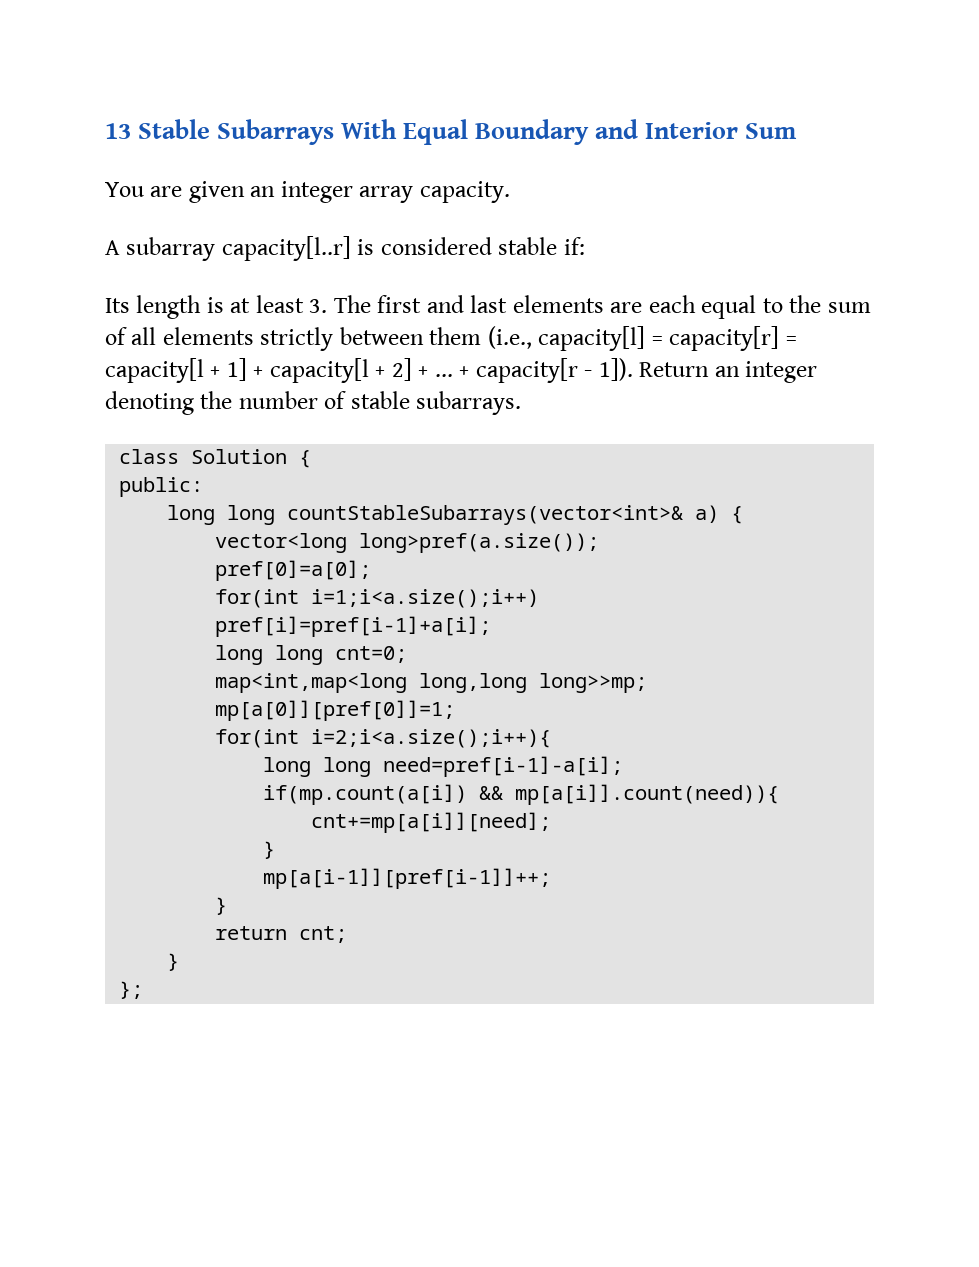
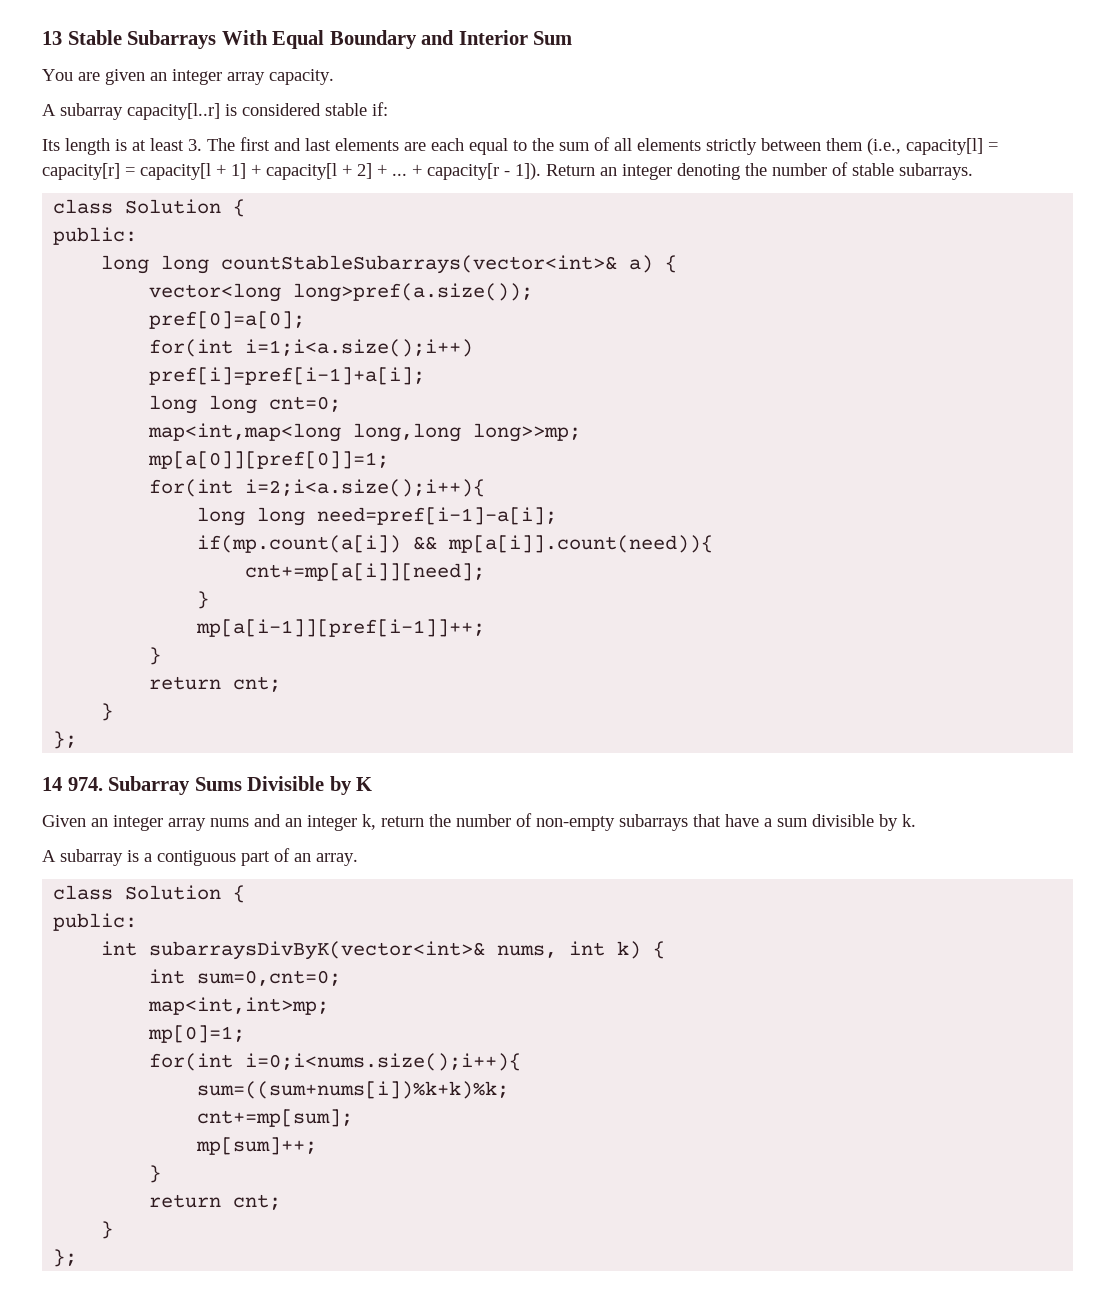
(144, 990) none -> [42,776,373,795] [42,813,916,831] [42,848,358,866] [53,885,246,903] [53,913,138,931] [101,941,666,960] [149,969,342,986] [148,997,330,1015] [148,1025,246,1043] [149,1053,522,1071] [197,1081,510,1099] [197,1109,354,1127] [196,1137,318,1155] [149,1165,162,1183] [149,1194,282,1210] [101,1221,114,1239] [53,1249,78,1267] // 14 974. Subarray Sums Divisible by K // Given an integer array nums and an integer k, return the number of non-empty subarrays that have a sum divisible by k. // A subarray is a contiguous part of an array. // class Solution { // public: // int subarraysDivByK(vector<int>& nums, int k) { // int sum=0,cnt=0; // map<int,int>mp; // mp[0]=1; // for(int i=0;i<nums.size();i++){ // sum=((sum+nums[i])%k+k)%k; // cnt+=mp[sum]; // mp[sum]++; // } // return cnt; // } // };

